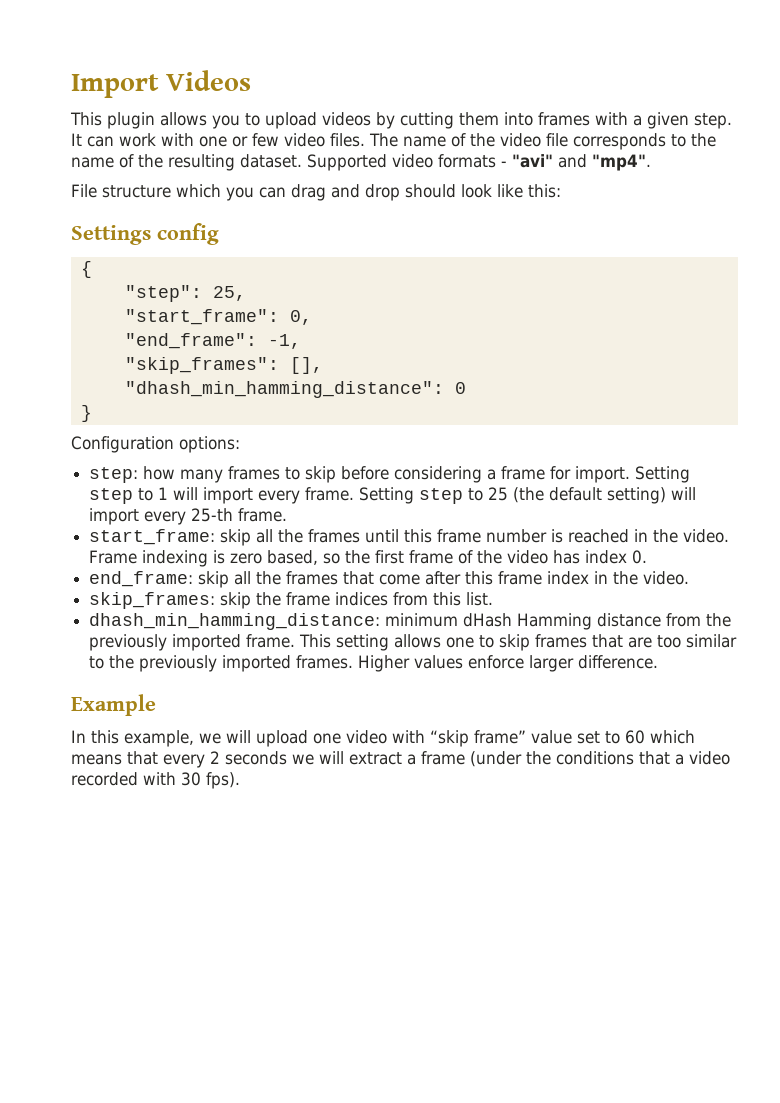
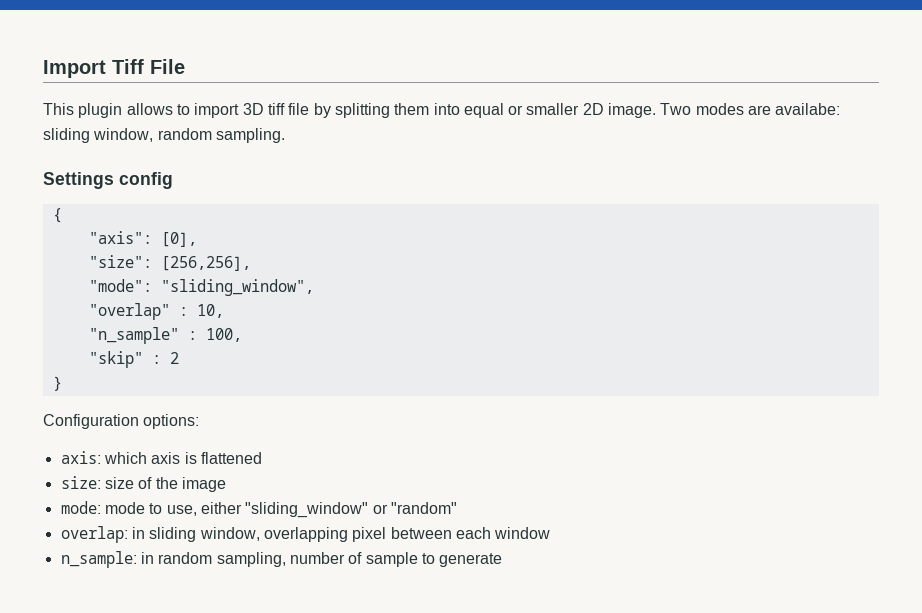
[166,70,252,91] Videos -> [112,59,185,74] Tiff File
[212,112,732,129] [71,133,716,150] [71,154,651,171] [71,184,561,201] [71,223,219,245] [80,261,92,278] [124,285,246,302] [124,309,312,325] [124,333,301,349] [124,357,323,374] [124,381,466,398] [80,405,92,422] [71,436,240,453] [89,466,691,483] [89,487,697,504] [89,508,288,525] [89,529,730,546] [89,550,648,567] [89,571,690,588] [89,592,494,609] [89,613,732,630] [89,634,738,651] [89,655,659,672] [71,694,156,716] [71,730,695,747] [71,751,730,768] [71,772,240,789] you to upload videos by cutting them into frames with a given step. It can work with one or few video files. The name of the video file corresponds to the name of the resulting dataset. Supported video formats - "avi" and "mp4". // File structure which you can drag and drop should look like this: // Settings config // { // "step": 25, // "start_frame": 0, // "end_frame": -1, // "skip_frames": [], // "dhash_min_hamming_distance": 0 // } // Configuration options: // step: how many frames to skip before considering a frame for import. Setting step to 1 will import every frame. Setting step to 25 (the default setting) will import every 25-th frame. // start_frame: skip all the frames until this frame number is reached in the video. Frame indexing is zero based, so the first frame of the video has index 0. // end_frame: skip all the frames that come after this frame index in the video. // skip_frames: skip the frame indices from this list. // dhash_min_hamming_distance: minimum dHash Hamming distance from the previously imported frame. This setting allows one to skip frames that are too similar to the previously imported frames. Higher values enforce larger difference. // Example // In this example, we will upload one video with “skip frame” value set to 60 which means that every 2 seconds we will extract a frame (under the conditions that a video recorded with 30 fps). -> [176,103,841,118] [43,128,285,143] [43,172,173,189] [52,208,62,223] [88,231,197,247] [88,255,251,271] [88,279,314,296] [88,303,224,320] [88,327,242,344] [88,351,179,368] [52,376,62,391] [43,414,200,429] [60,451,262,464] [60,476,226,492] [60,501,457,518] [60,526,551,543] [60,551,503,568] to import 3D tiff file by splitting them into equal or smaller 2D image. Two modes are availabe: sliding window, random sampling. // Settings config // { // "axis": [0], // "size": [256,256], // "mode": "sliding_window", // "overlap" : 10, // "n_sample" : 100, // "skip" : 2 // } // Configuration options: // axis: which axis is flattened // size: size of the image // mode: mode to use, either "sliding_window" or "random" // overlap: in sliding window, overlapping pixel between each window // n_sample: in random sampling, number of sample to generate

